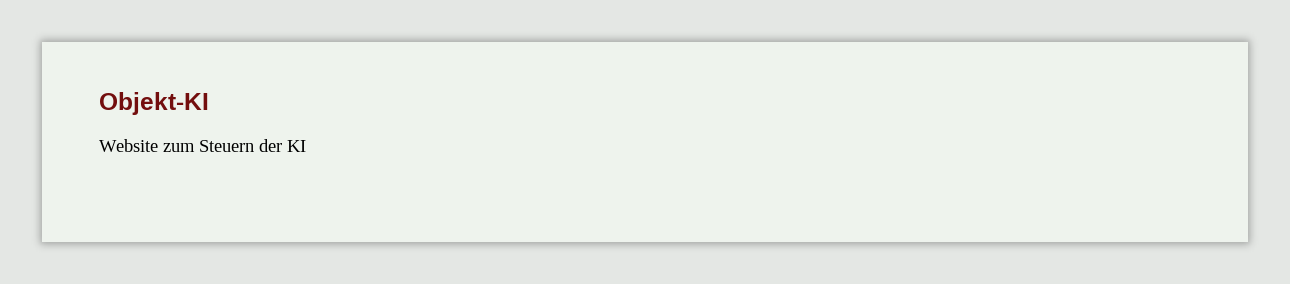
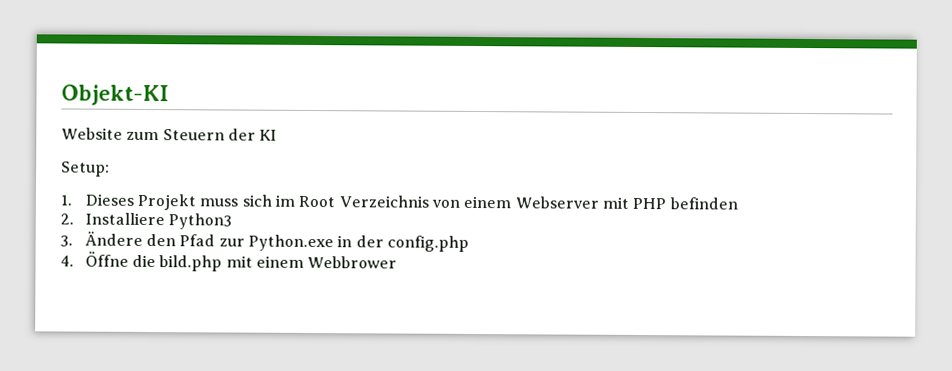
(306, 146) none -> [61,161,110,177] [60,193,738,211] [60,212,233,230] [60,230,469,252] [60,251,398,272] // Setup: // 1. Dieses Projekt muss sich im Root Verzeichnis von einem Webserver mit PHP befinden // 2. Installiere Python3 // 3. Ändere den Pfad zur Python.exe in der config.php // 4. Öffne die bild.php mit einem Webbrower

